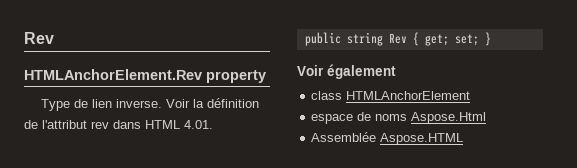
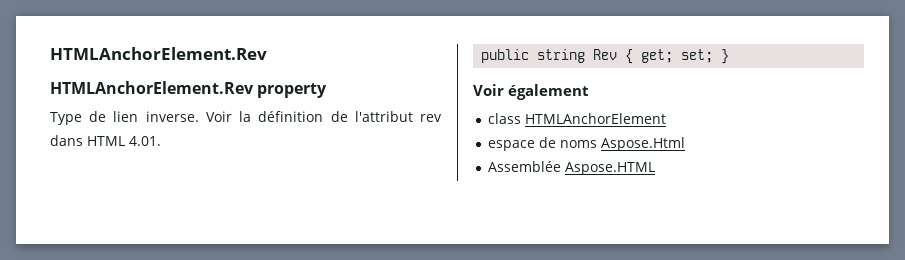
[24,32,54,44] Rev -> [50,47,267,60] HTMLAnchorElement.Rev

